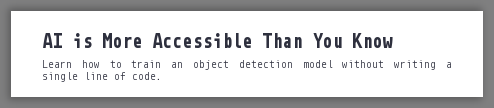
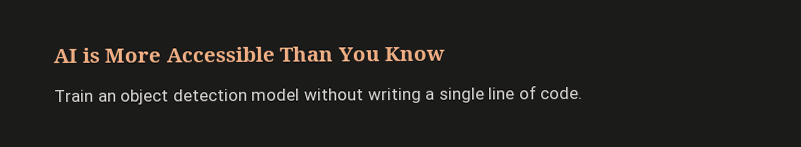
[42,60,162,68] Learn how to train -> [54,89,94,103] Train

